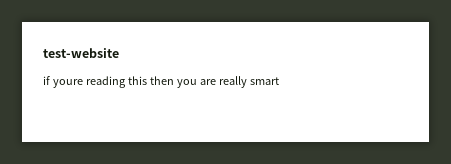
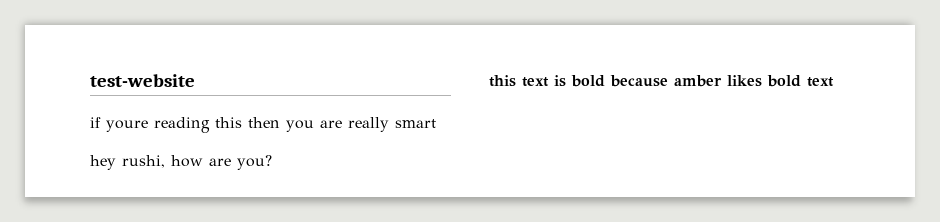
(279, 81) none -> [90,155,272,170] [489,75,834,87] // hey rushi, how are you? // this text is bold because amber likes bold text

